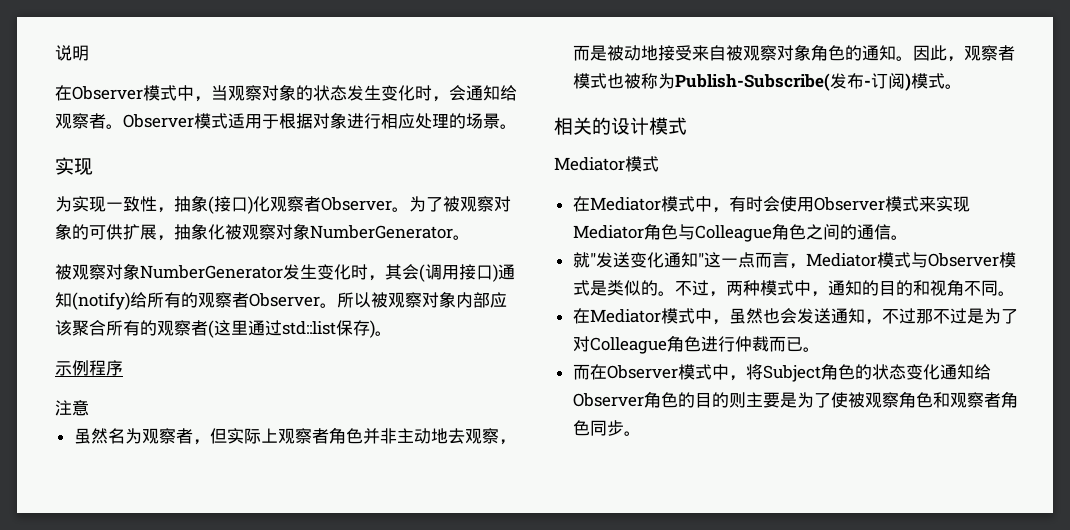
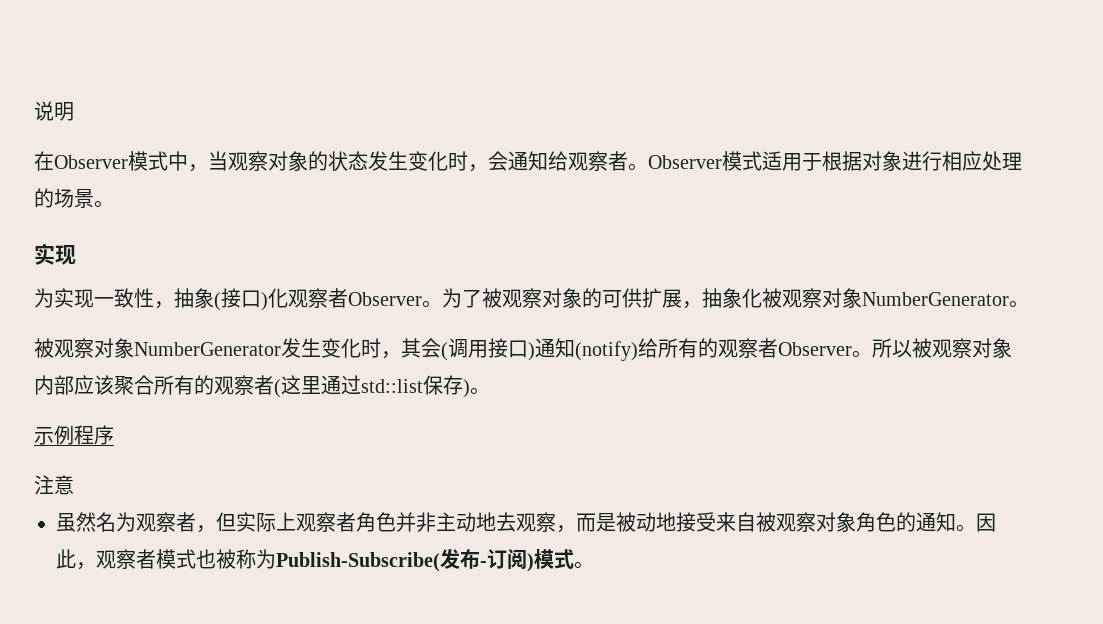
[554,117,687,135] [554,156,659,172] [572,196,970,213] [572,223,908,242] [572,252,1016,269] [572,279,1015,297] [572,308,1018,325] [572,335,820,354] [572,363,991,382] [572,391,1018,408] [572,420,641,436] // 相关的设计模式 // Mediator模式 // 在Mediator模式中，有时会使用Observer模式来实现Mediator角色与Colleague角色之间的通信。 // 就"发送变化通知"这一点而言，Mediator模式与Observer模式是类似的。不过，两种模式中，通知的目的和视角不同。 // 在Mediator模式中，虽然也会发送通知，不过那不过是为了对Colleague角色进行仲裁而已。 // 而在Observer模式中，将Subject角色的状态变化通知给Observer角色的目的则主要是为了使被观察角色和观察者角色同步。 -> (594, 565) none

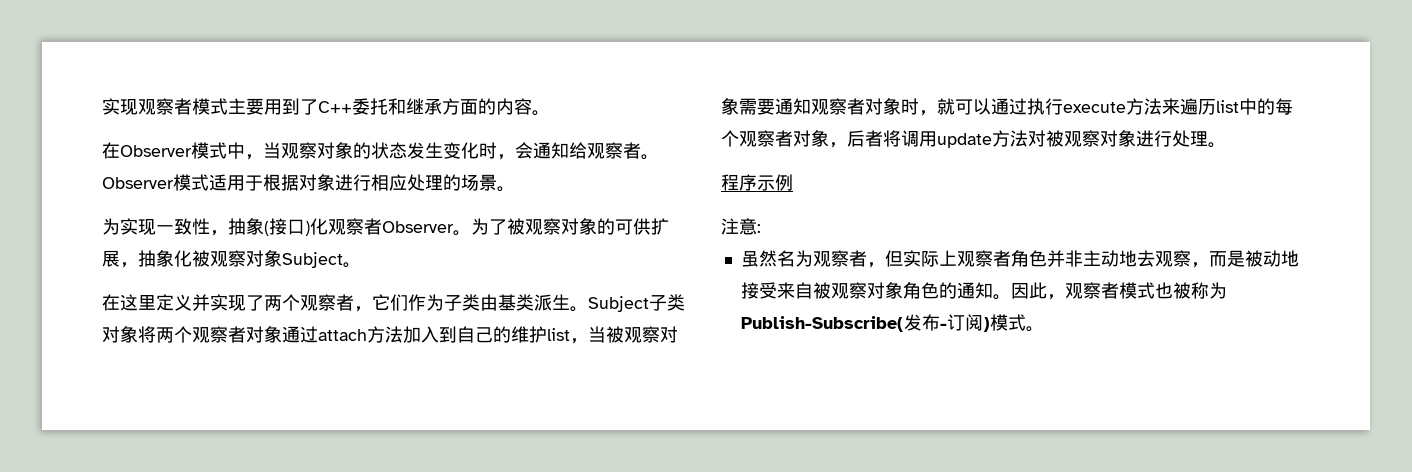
[34,101,74,121] 说明 -> [102,98,550,116] 实现观察者模式主要用到了C++委托和继承方面的内容。
[34,243,76,265] // 实现 -> (515, 189) none
[862,292,1029,308] [34,338,1012,361] [34,375,490,398] NumberGenerator。 // 被观察对象NumberGenerator发生变化时，其会(调用接口)通知(notify)给所有的观察者Observer。所以被观察对象内部应该聚合所有的观察者(这里通过std::list保存)。 // -> [282,252,361,268] [102,294,685,312] [102,326,678,344] [721,98,1293,116] [721,130,1226,148] [721,174,757,191] Subject。 // 在这里定义并实现了两个观察者，它们作为子类由基类派生。Subject子类对象将两个观察者对象通过attach方法加入到自己的维护list，当被观察对象需要通知观察者对象时，就可以通过执行execute方法来遍历list中的每个观察者对象，后者将调用update方法对被观察对象进行处理。 // 程序
[74,425,114,445] 程序 -> (793, 182) none
(74, 485) none -> [757,224,761,233] :

